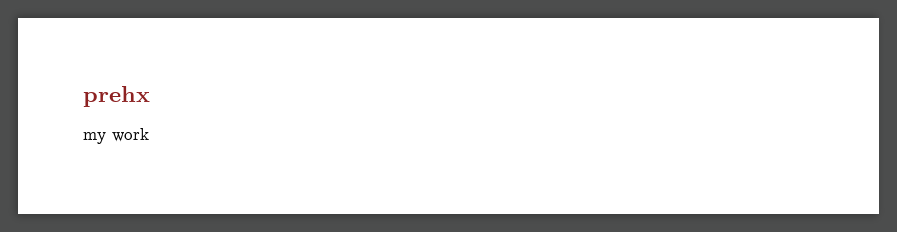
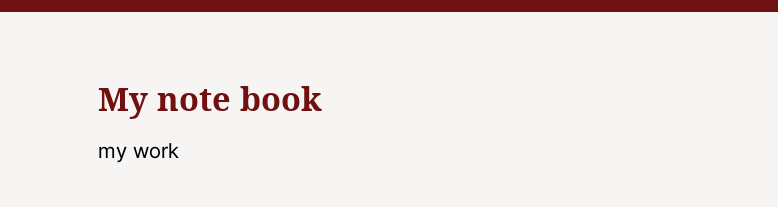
[83,86,150,107] prehx -> [98,86,322,119] My note book

